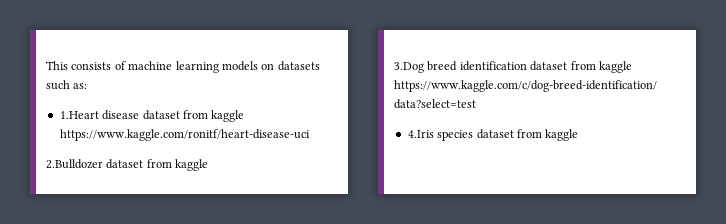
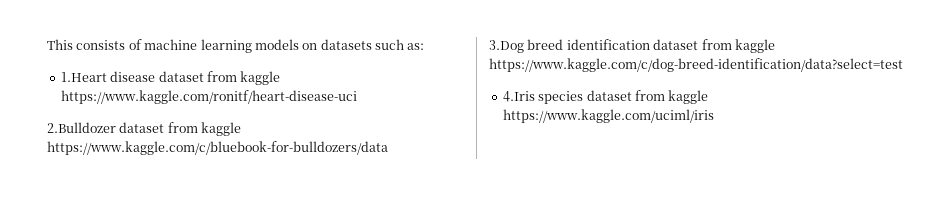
(209, 165) none -> [47,141,388,155] https://www.kaggle.com/c/bluebook-for-bulldozers/data
(579, 135) none -> [502,109,714,123] https://www.kaggle.com/uciml/iris

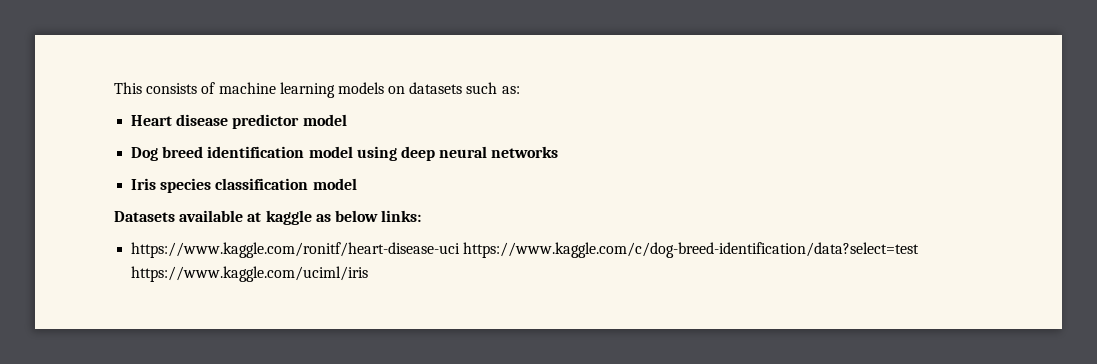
[60,71,281,85] [60,90,357,104] [47,122,242,136] [47,141,388,155] [489,39,775,53] [489,58,903,72] [502,90,709,104] 1.Heart disease dataset from kaggle https://www.kaggle.com/ronitf/heart-disease-uci // 2.Bulldozer dataset from kaggle https://www.kaggle.com/c/bluebook-for-bulldozers/data // 3.Dog breed identification dataset from kaggle https://www.kaggle.com/c/dog-breed-identification/data?select=test // 4.Iris species dataset from kaggle -> [131,114,347,129] [131,146,559,161] [131,178,357,193] [114,210,422,225] [131,242,920,258] Heart disease predictor model // Dog breed identification model using deep neural networks // Iris species classification model // Datasets available at kaggle as below links: // https://www.kaggle.com/ronitf/heart-disease-uci https://www.kaggle.com/c/dog-breed-identification/data?select=test

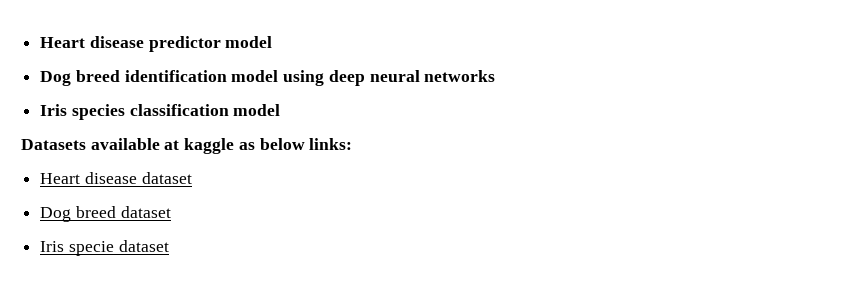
[114,82,520,98] This consists of machine learning models on datasets such as: // -> (40, 42) none
[131,242,920,258] [131,266,369,282] https://www.kaggle.com/ronitf/heart-disease-uci https://www.kaggle.com/c/dog-breed-identification/data?select=test https://www.kaggle.com/uciml/iris -> [40,172,192,184] [40,206,171,222] [40,240,169,256] Heart disease dataset // Dog breed dataset // Iris specie dataset

